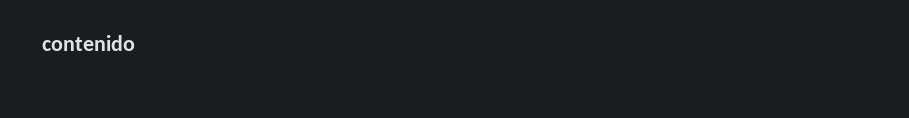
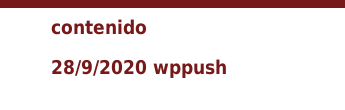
(135, 43) none -> [51,59,227,78] // 28/9/2020 wppush

